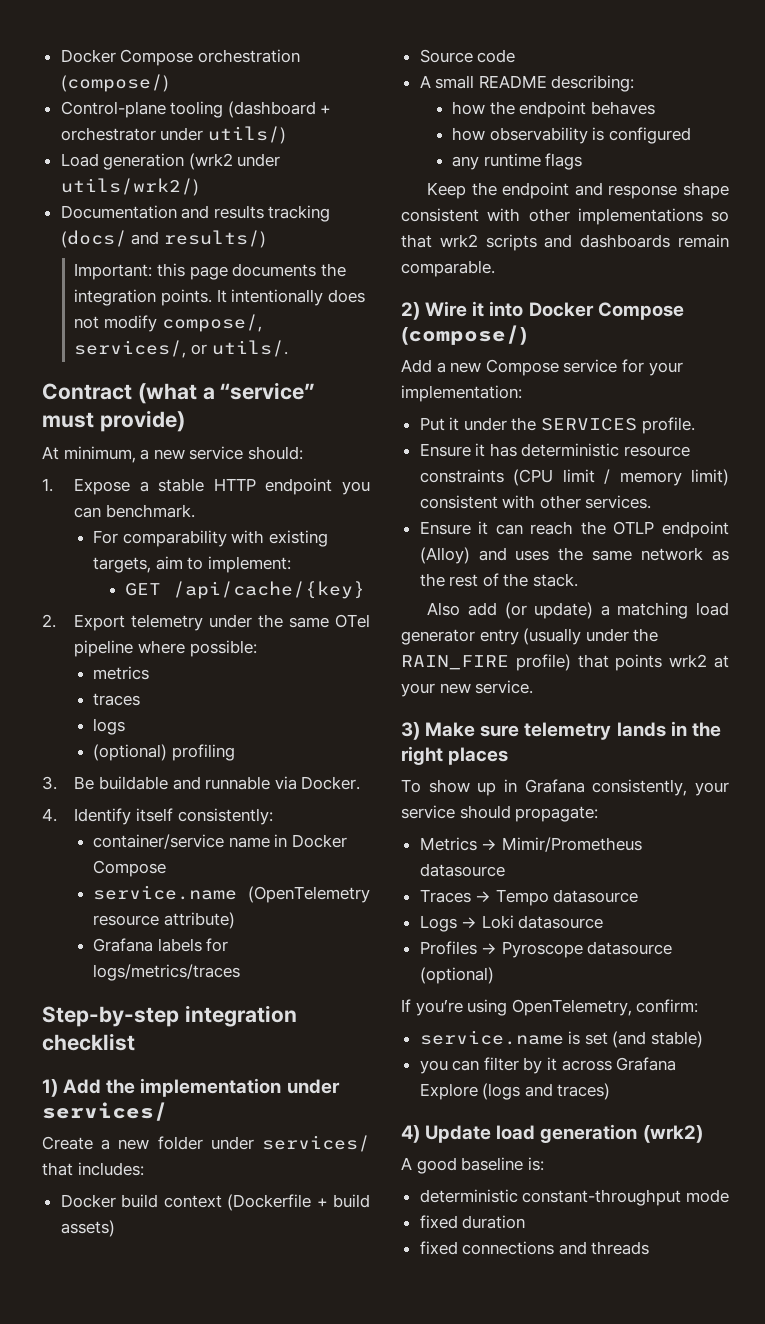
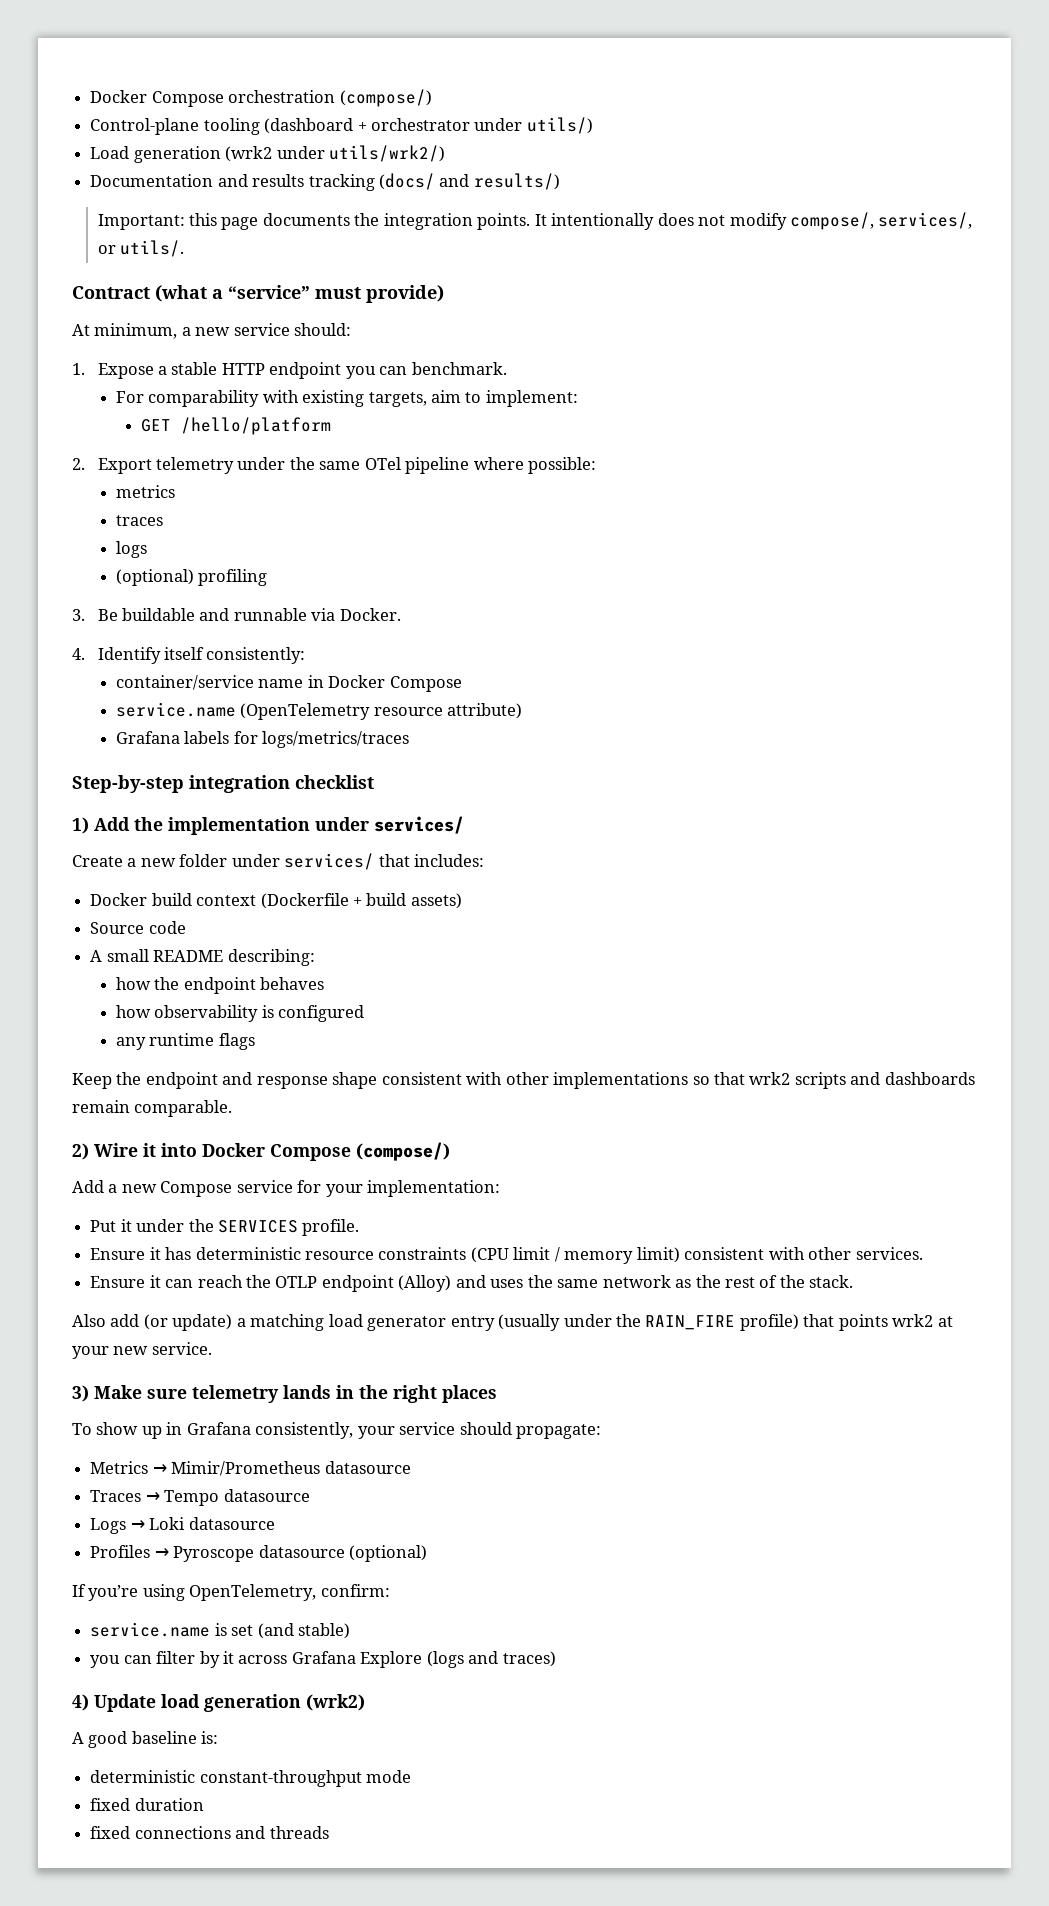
[173,581,366,599] /api/cache/{key} -> [181,417,332,435] /hello/platform

